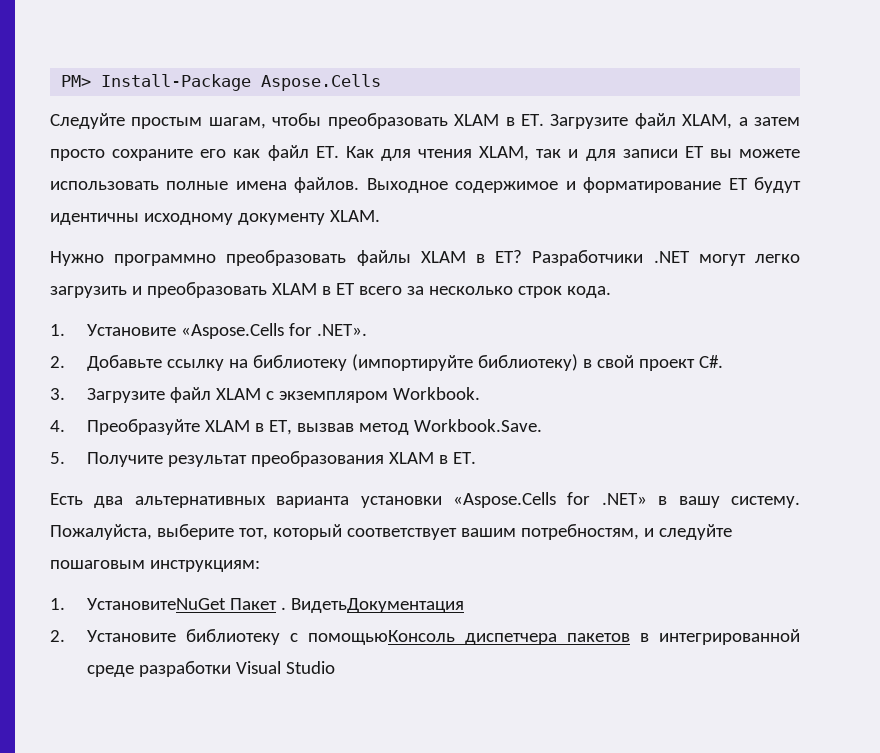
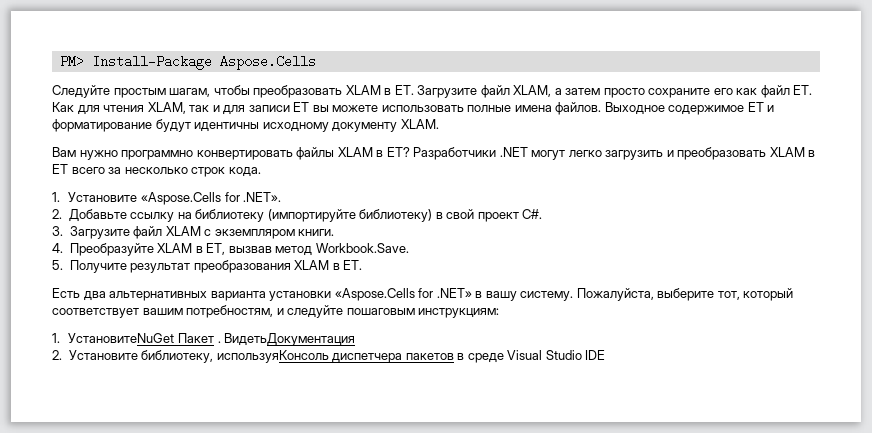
(559, 187) none -> [747,102,764,112] ET
[728,178,748,190] ET -> (152, 125) none
[50,250,347,266] Нужно программно преобразовать -> [52,147,293,160] Вам нужно программно конвертировать
[392,387,480,400] Workbook. -> [298,229,335,236] книги.
[185,629,800,645] [86,661,231,677] библиотеку с помощьюКонсоль диспетчера пакетов в интегрированной среде разработки -> [141,350,504,363] библиотеку, используяКонсоль диспетчера пакетов в среде
(335, 667) none -> [585,350,606,360] IDE

